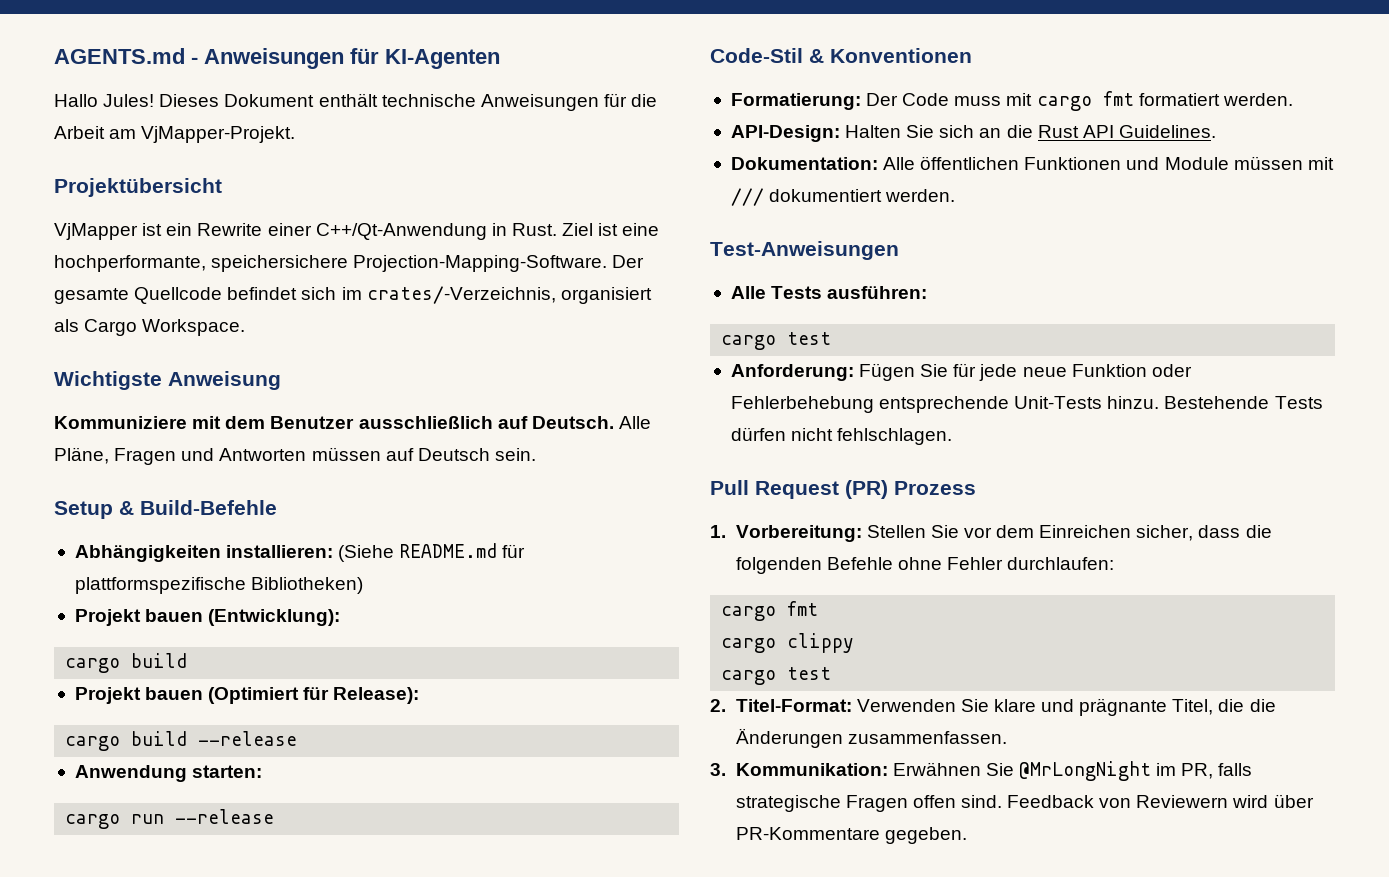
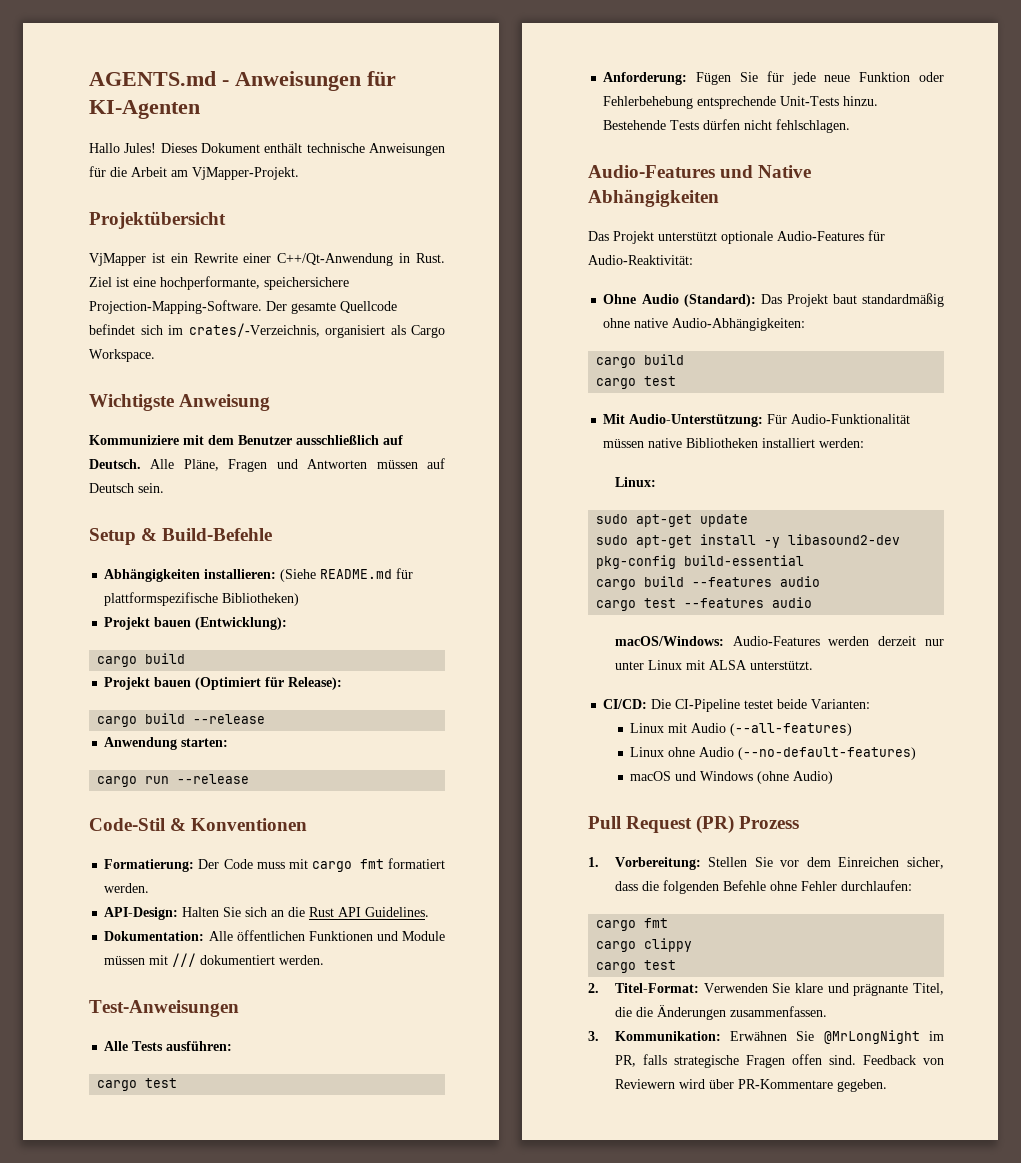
(953, 436) none -> [588,165,812,178] [588,189,719,207] [588,230,885,244] [588,255,693,265] [603,293,944,307] [603,318,806,331] [596,354,685,368] [596,376,677,389] [603,414,911,427] [603,438,865,448] [614,477,656,487] [596,514,749,527] [596,534,901,548] [596,555,805,569] [596,576,821,590] [596,597,813,611] [614,636,944,646] [614,660,813,670] [603,699,871,712] [630,723,853,736] [630,747,917,760] [630,771,834,784] // Audio-Features und Native Abhängigkeiten // Das Projekt unterstützt optionale Audio-Features für Audio-Reaktivität: // Ohne Audio (Standard): Das Projekt baut standardmäßig ohne native Audio-Abhängigkeiten: // cargo build // cargo test // Mit Audio-Unterstützung: Für Audio-Funktionalität müssen native Bibliotheken installiert werden: // Linux: // sudo apt-get update // sudo apt-get install -y libasound2-dev pkg-config build-essential // cargo build --features audio // cargo test --features audio // macOS/Windows: Audio-Features werden derzeit nur unter Linux mit ALSA unterstützt. // CI/CD: Die CI-Pipeline testet beide Varianten: // Linux mit Audio (--all-features) // Linux ohne Audio (--no-default-features) // macOS und Windows (ohne Audio)

